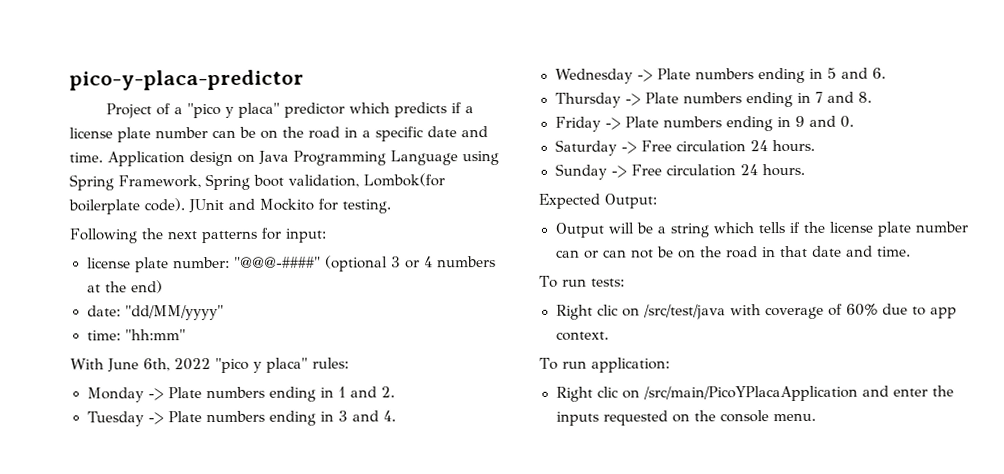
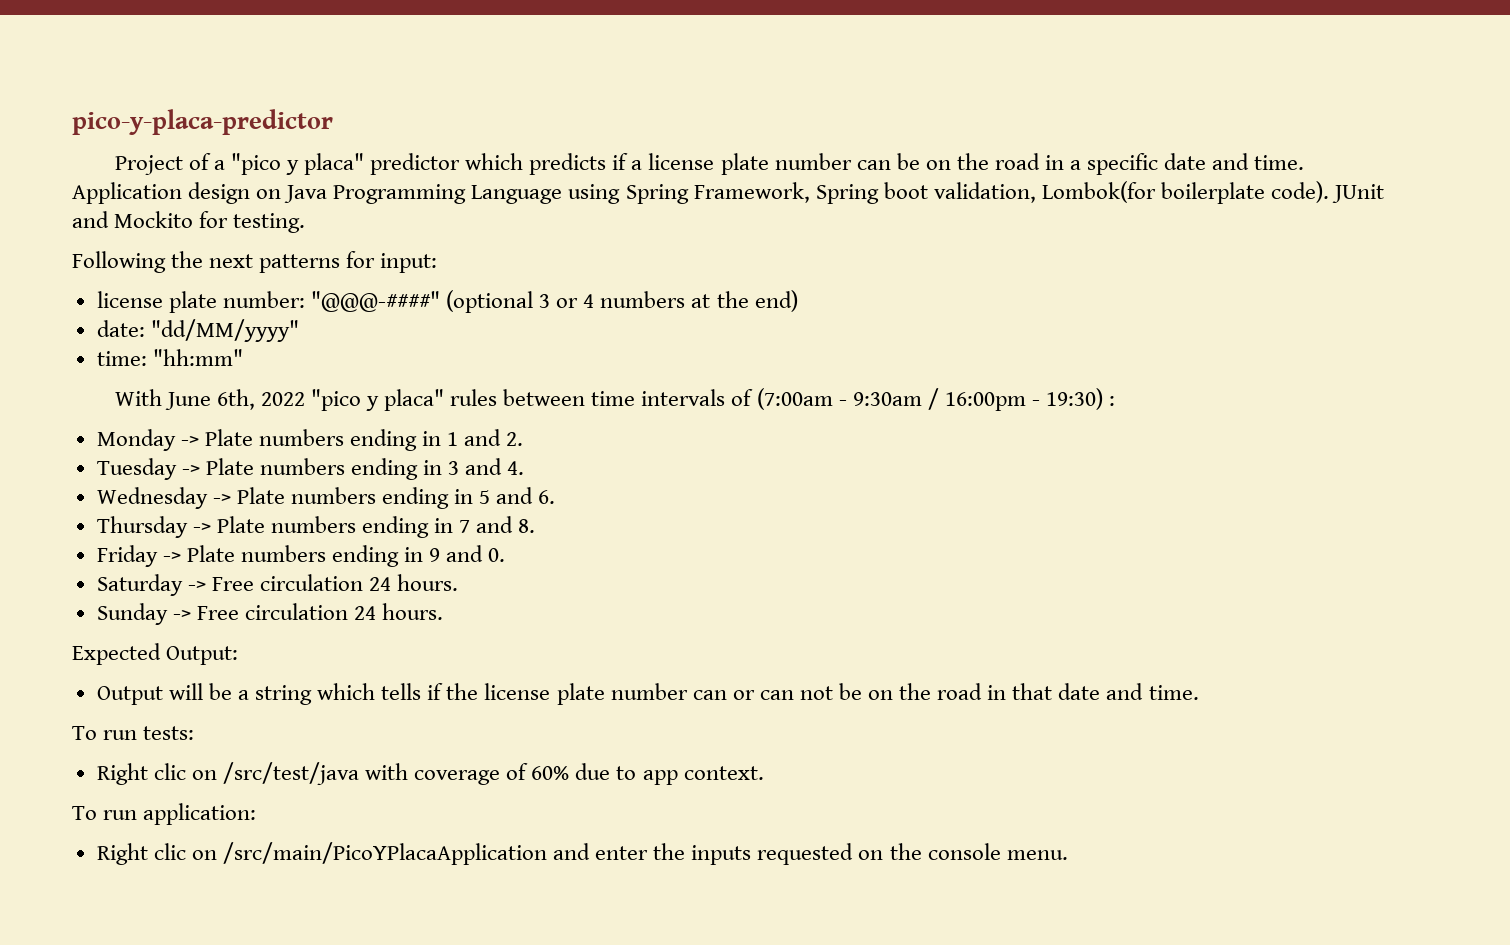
[312,357,349,369] rules: -> [450,388,1116,411] rules between time intervals of (7:00am - 9:30am / 16:00pm - 19:30) :

